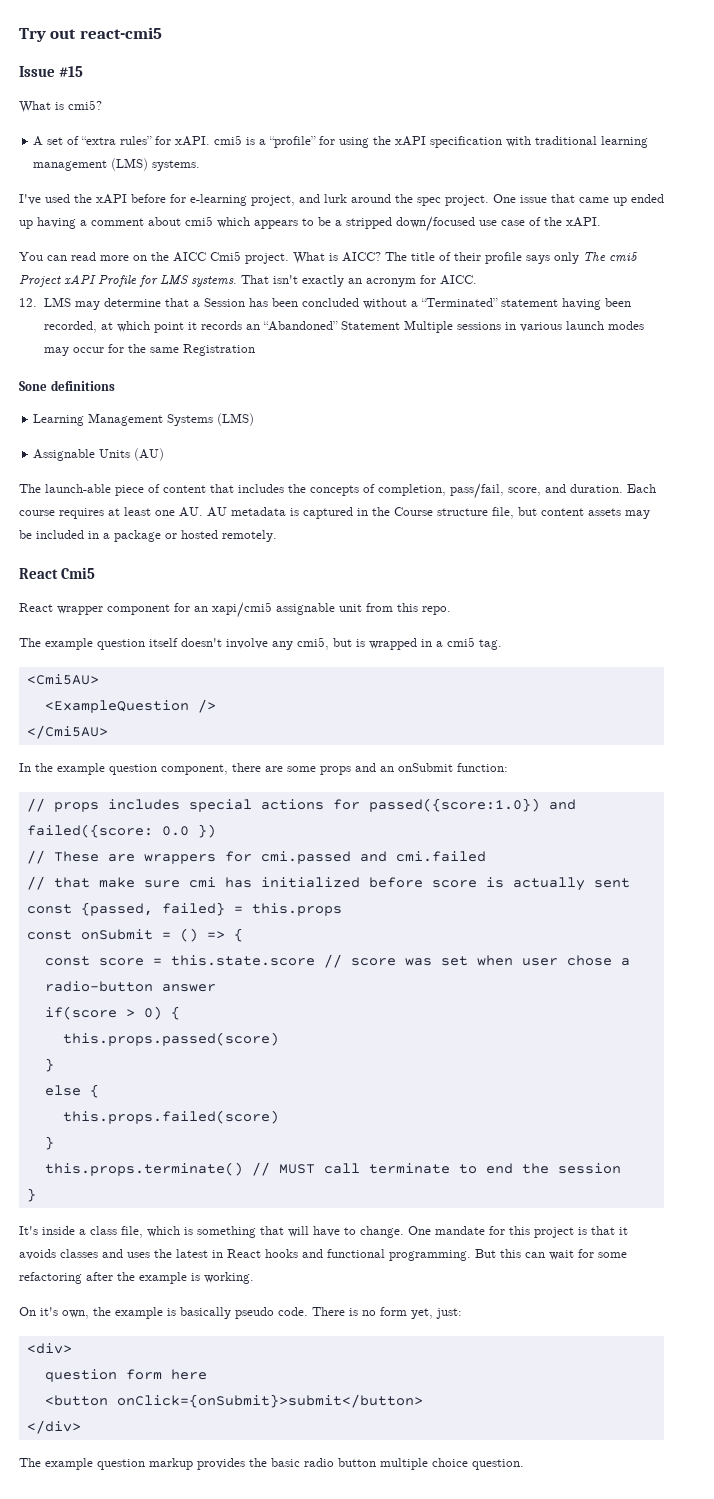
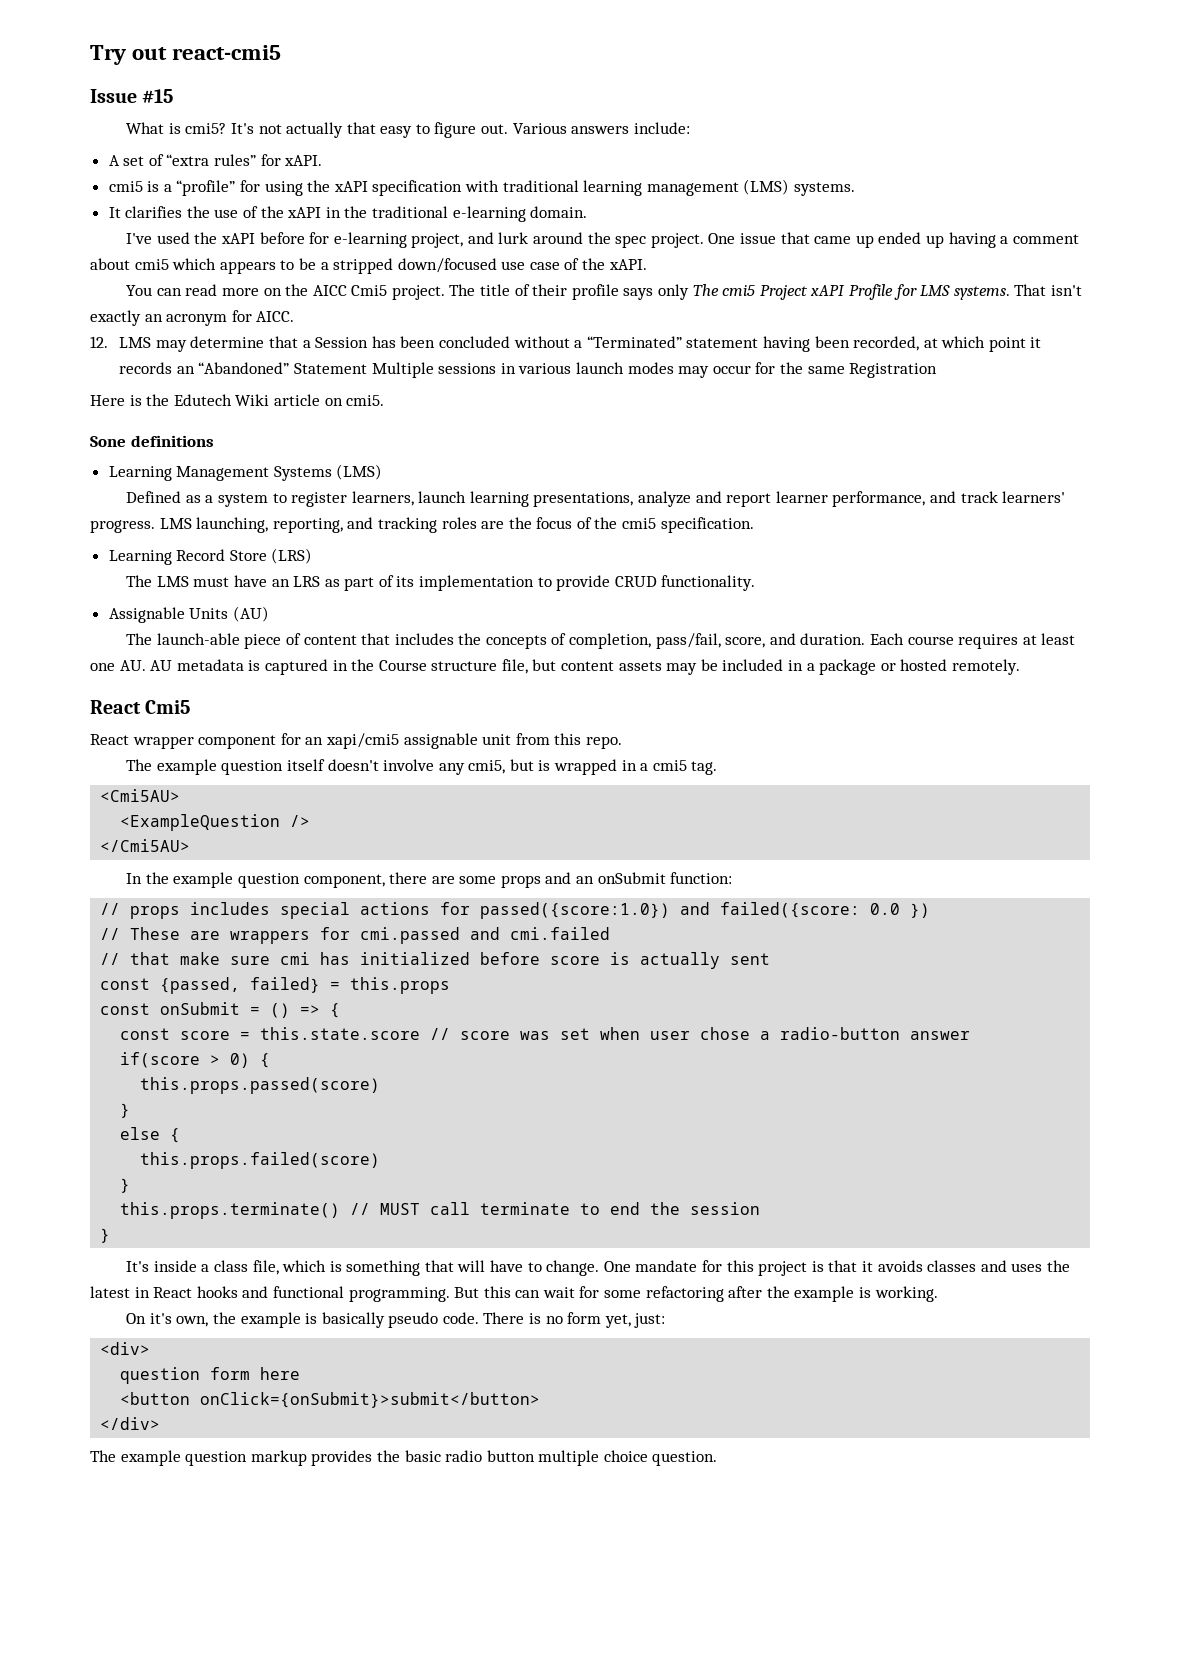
(102, 105) none -> [230,122,690,138] It's not actually that easy to figure out. Various answers include:
(211, 141) none -> (323, 160) //
(201, 165) none -> [108,206,588,222] // It clarifies the use of the xAPI in the traditional e-learning domain.
[293,252,381,264] What is AICC? -> (445, 292) none
(255, 350) none -> [90,394,385,406] // Here is the Edutech Wiki article on cmi5.
(255, 419) none -> [126,491,1066,507] [90,517,754,533] [108,548,313,565] [126,575,756,591] // Defined as a system to register learners, launch learning presentations, analyze and report learner performance, and track learners' progress. LMS launching, reporting, and tracking roles are the focus of the cmi5 specification. // Learning Record Store (LRS) // The LMS must have an LRS as part of its implementation to provide CRUD functionality.

